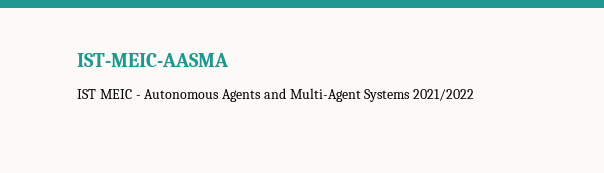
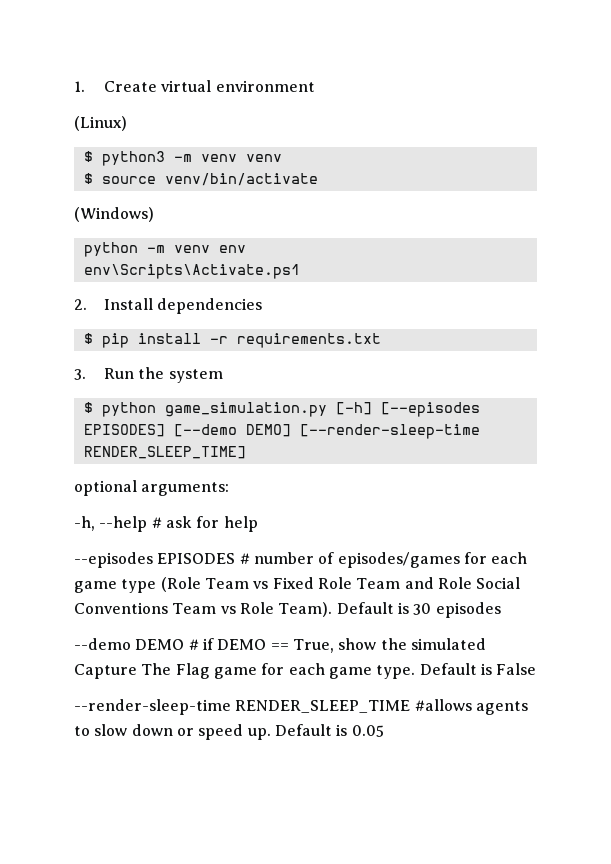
[77,53,229,67] [77,88,475,102] IST-MEIC-AASMA // IST MEIC - Autonomous Agents and Multi-Agent Systems 2021/2022 -> [74,80,315,92] [74,116,127,131] [83,151,282,166] [83,173,318,186] [74,207,154,222] [83,242,246,257] [83,264,300,279] [74,298,263,314] [83,333,381,348] [74,367,223,383] [83,402,480,417] [83,424,480,439] [83,446,246,459] [74,480,230,496] [74,516,258,532] [74,552,528,568] [74,577,521,593] [74,602,501,618] [74,638,486,653] [74,663,537,679] [74,699,528,715] [74,724,384,740] 1. Create virtual environment // (Linux) // $ python3 -m venv venv // $ source venv/bin/activate // (Windows) // python -m venv env // env\Scripts\Activate.ps1 // 2. Install dependencies // $ pip install -r requirements.txt // 3. Run the system // $ python game_simulation.py [-h] [--episodes EPISODES] [--demo DEMO] [--render-sleep-time RENDER_SLEEP_TIME] // optional arguments: // -h, --help # ask for help // --episodes EPISODES # number of episodes/games for each game type (Role Team vs Fixed Role Team and Role Social Conventions Team vs Role Team). Default is 30 episodes // --demo DEMO # if DEMO == True, show the simulated Capture The Flag game for each game type. Default is False // --render-sleep-time RENDER_SLEEP_TIME #allows agents to slow down or speed up. Default is 0.05

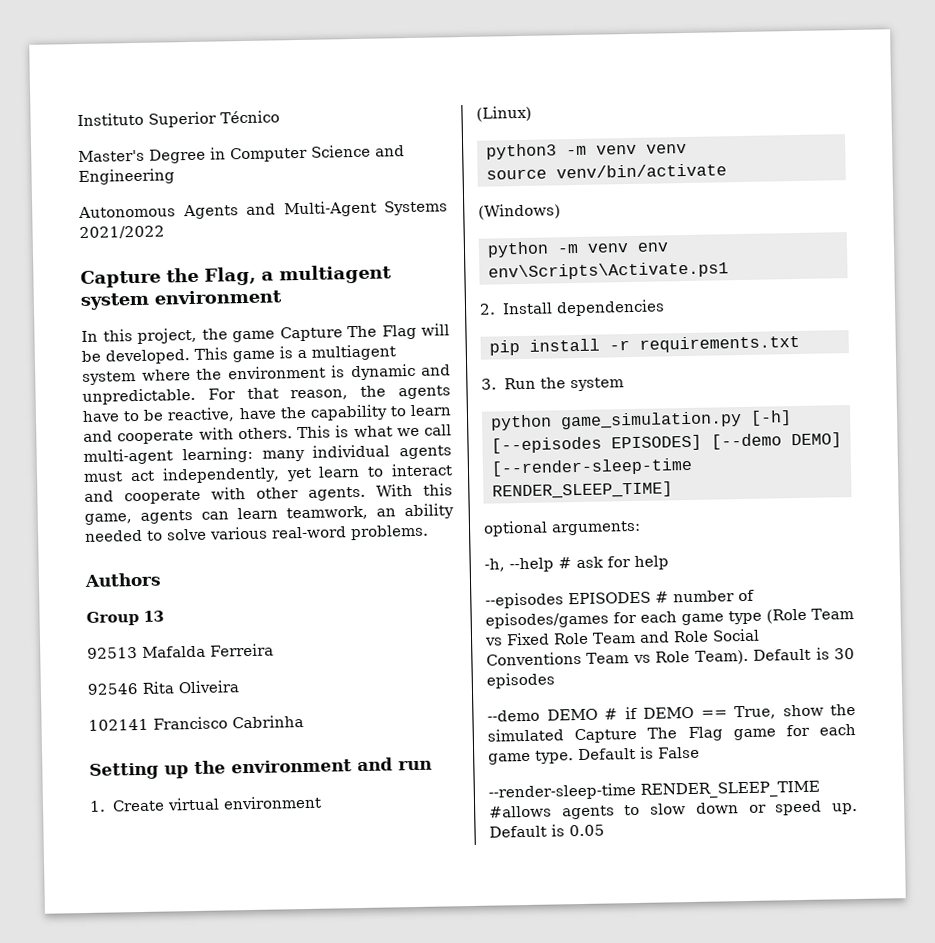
(74, 86) none -> [77,110,280,128] [78,144,405,164] [78,168,175,186] [78,200,448,220] [79,225,165,240] [80,264,392,288] [80,289,282,310] [81,323,450,344] [81,344,396,365] [82,363,451,385] [82,385,452,405] [82,404,451,423] [83,424,452,445] [83,444,452,465] [83,463,453,484] [84,483,453,505] [84,503,454,525] [85,524,429,542] [84,572,162,587] [86,610,164,626] [87,643,274,659] [87,680,239,695] [88,715,304,731] [89,757,432,780] Instituto Superior Técnico // Master's Degree in Computer Science and Engineering // Autonomous Agents and Multi-Agent Systems 2021/2022 // Capture the Flag, a multiagent system environment // In this project, the game Capture The Flag will be developed. This game is a multiagent system where the environment is dynamic and unpredictable. For that reason, the agents have to be reactive, have the capability to learn and cooperate with others. This is what we call multi-agent learning: many individual agents must act independently, yet learn to interact and cooperate with other agents. With this game, agents can learn teamwork, an ability needed to solve various real-word problems. // Authors // Group 13 // 92513 Mafalda Ferreira // 92546 Rita Oliveira // 102141 Francisco Cabrinha // Setting up the environment and run //
[83,151,93,162] $ -> (532, 113) none
[83,173,93,184] $ -> (687, 148) none
[83,333,93,344] $ -> (665, 308) none
[83,402,93,413] $ -> (624, 384) none

